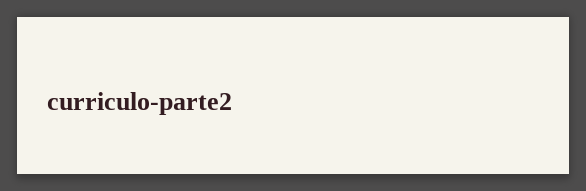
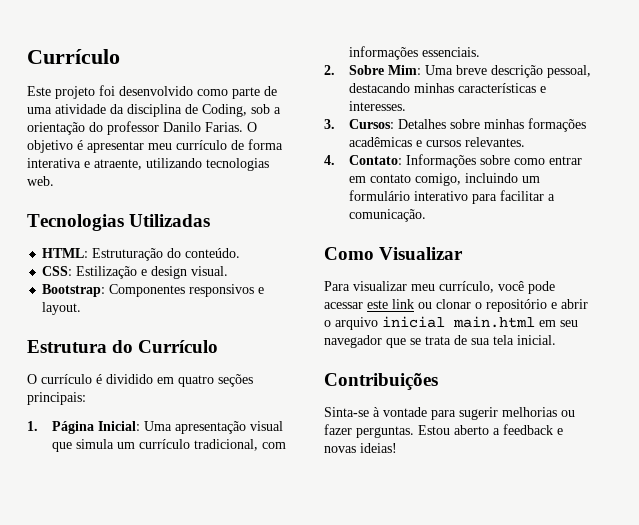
[47,92,232,115] curriculo-parte2 -> [27,49,120,64] [27,85,277,99] [27,104,281,117] [27,121,257,135] [27,139,283,153] [27,158,269,171] [27,176,54,186] [27,214,211,231] [42,248,241,261] [42,266,229,279] [42,284,265,297] [42,302,82,315] [27,340,219,353] [27,374,253,387] [27,392,86,405] [27,421,283,434] [51,439,286,452] [348,46,480,60] [324,65,591,78] [348,83,546,93] [348,101,406,111] [324,118,586,132] [348,137,525,147] [324,154,582,168] [348,173,540,186] [348,190,555,204] [348,209,426,222] [324,247,464,260] [324,281,555,294] [324,299,588,312] [324,316,578,330] [324,335,556,348] [324,373,438,390] [324,407,575,420] [324,424,563,438] [324,443,397,453] Currículo // Este projeto foi desenvolvido como parte de uma atividade da disciplina de Coding, sob a orientação do professor Danilo Farias. O objetivo é apresentar meu currículo de forma interativa e atraente, utilizando tecnologias web. // Tecnologias Utilizadas // HTML: Estruturação do conteúdo. // CSS: Estilização e design visual. // Bootstrap: Componentes responsivos e layout. // Estrutura do Currículo // O currículo é dividido em quatro seções principais: // 1. Página Inicial: Uma apresentação visual que simula um currículo tradicional, com informações essenciais. // 2. Sobre Mim: Uma breve descrição pessoal, destacando minhas características e interesses. // 3. Cursos: Detalhes sobre minhas formações acadêmicas e cursos relevantes. // 4. Contato: Informações sobre como entrar em contato comigo, incluindo um formulário interativo para facilitar a comunicação. // Como Visualizar // Para visualizar meu currículo, você pode acessar este link ou clonar o repositório e abrir o arquivo inicial main.html em seu navegador que se trata de sua tela inicial. // Contribuições // Sinta-se à vontade para sugerir melhorias ou fazer perguntas. Estou aberto a feedback e novas ideias!

